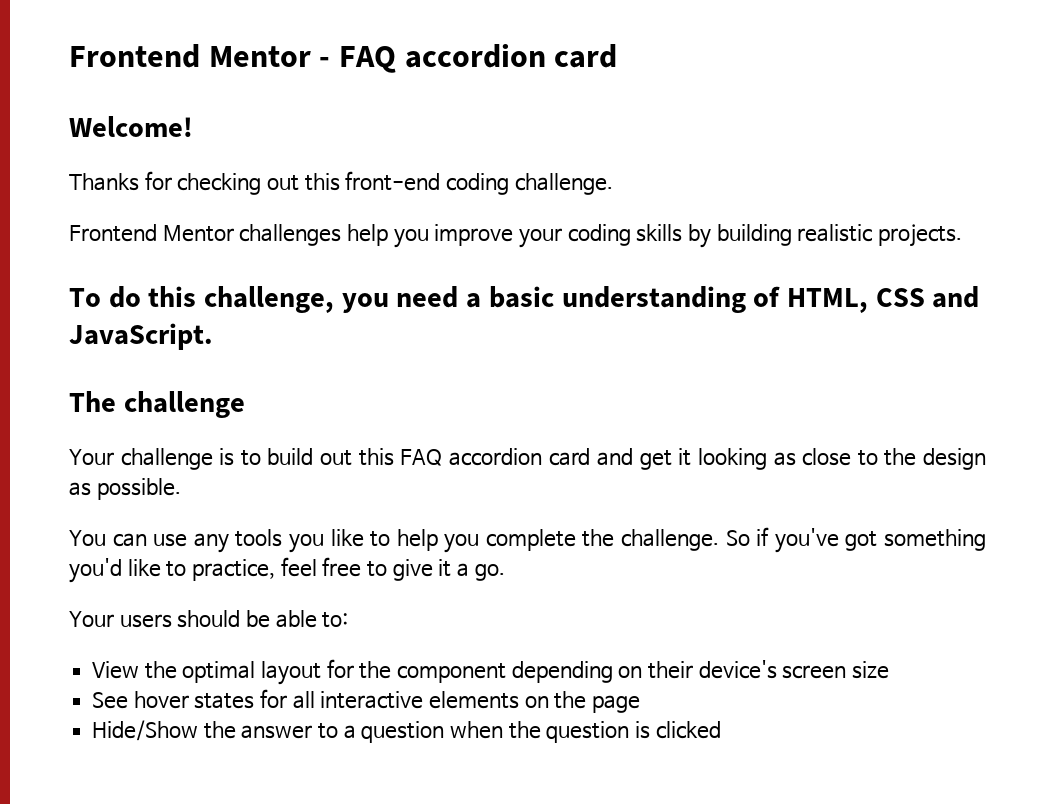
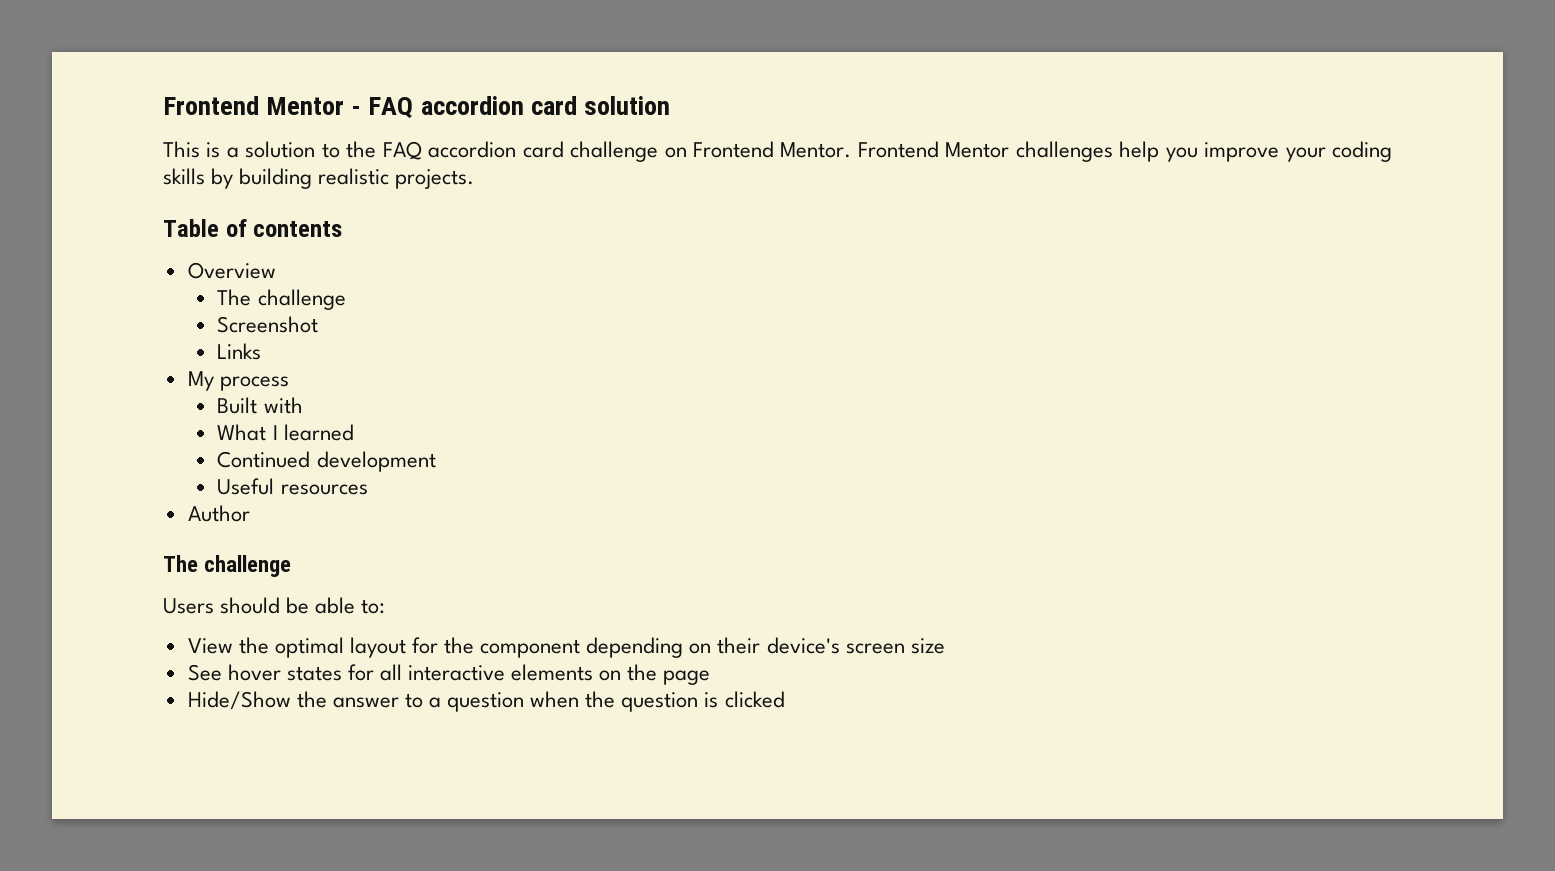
[69,116,193,137] [69,171,613,195] // Welcome! // Thanks for checking out this front-end coding challenge. // -> [583,96,670,115] [163,141,852,162] solution // This is a solution to the FAQ accordion card challenge on Frontend Mentor.
[69,286,980,313] [69,323,213,350] [69,391,245,418] [69,448,986,470] [69,478,181,500] [69,527,986,553] [69,557,505,583] [69,611,172,628] To do this challenge, you need a basic understanding of HTML, CSS and JavaScript. // The challenge // Your challenge is to build out this FAQ accordion card and get it looking as close to the design as possible. // You can use any tools you like to help you complete the challenge. So if you've got something you'd like to practice, feel free to give it a go. // Your users -> [163,219,343,237] [187,262,276,279] [217,289,346,310] [217,316,319,333] [217,343,262,360] [187,371,289,391] [217,397,303,414] [217,424,354,441] [217,451,436,472] [217,478,368,495] [187,505,250,522] [163,555,292,577] [163,598,214,614] Table of contents // Overview // The challenge // Screenshot // Links // My process // Built with // What I learned // Continued development // Useful resources // Author // The challenge // Users

